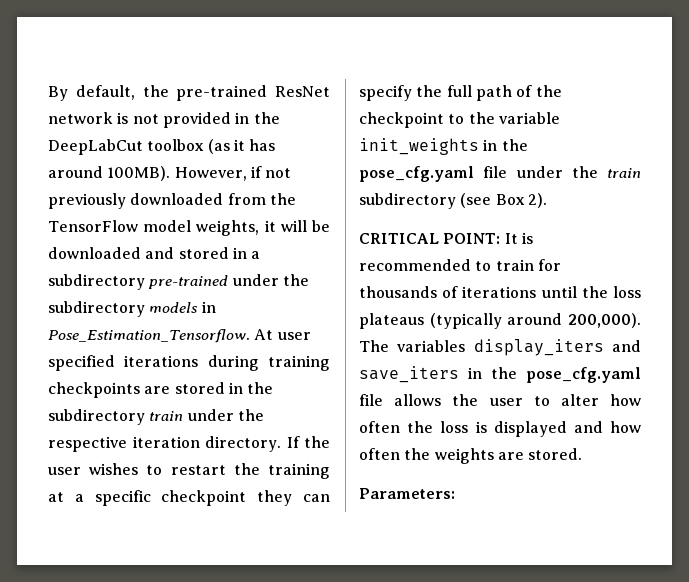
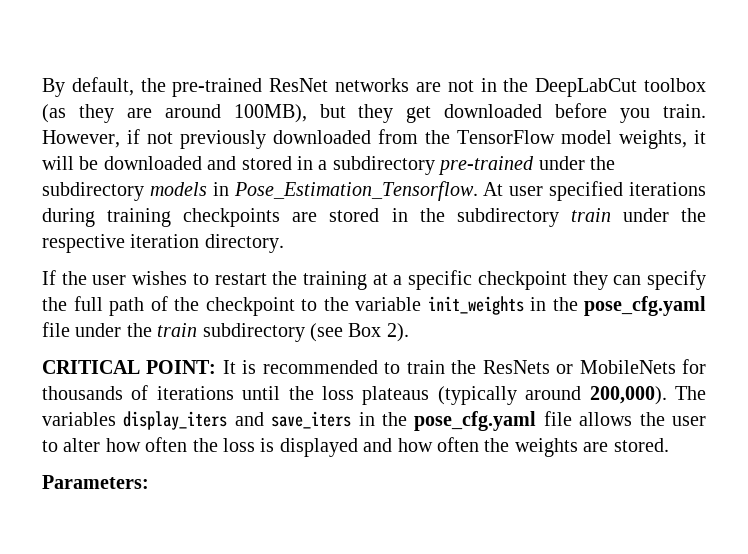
[48,112,231,128] network is not provided -> [335,78,474,92] networks are not
[233,139,276,151] [48,166,171,181] it has around 100MB). -> [78,103,706,123] they are around 100MB), but they get downloaded before you train.
(281, 444) none -> (284, 243) //
(534, 265) none -> [451,360,676,374] the ResNets or MobileNets

